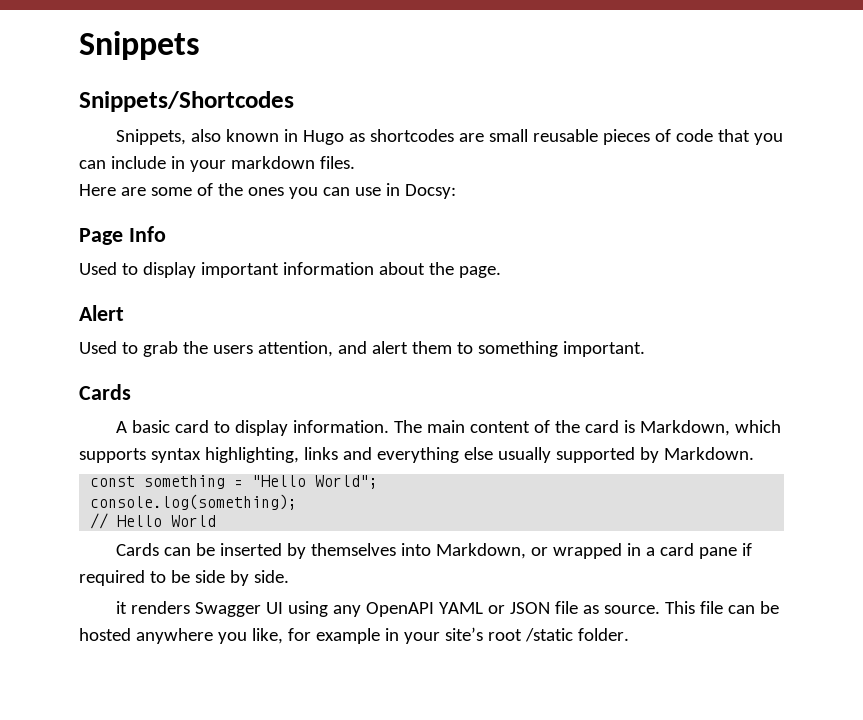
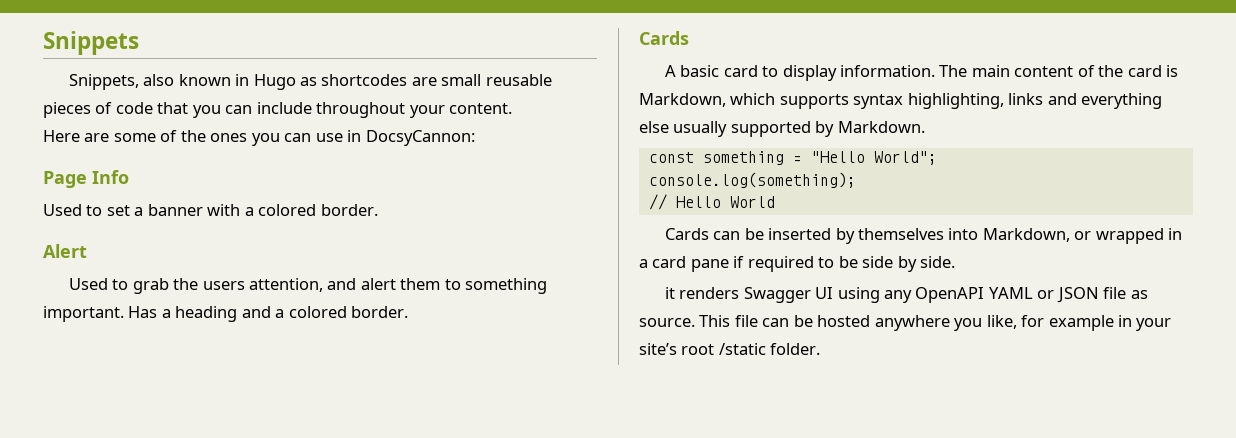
[79,91,294,112] // Snippets/Shortcodes -> (139, 43) none
[170,156,355,172] in your markdown files. -> [316,102,513,118] throughout your content.
[404,184,456,199] Docsy: -> [365,130,475,146] DocsyCannon:
[142,262,501,278] display important information about the page. -> [106,204,378,216] set a banner with a colored border.
(645, 349) none -> [128,306,409,322] Has a heading and a colored border.

